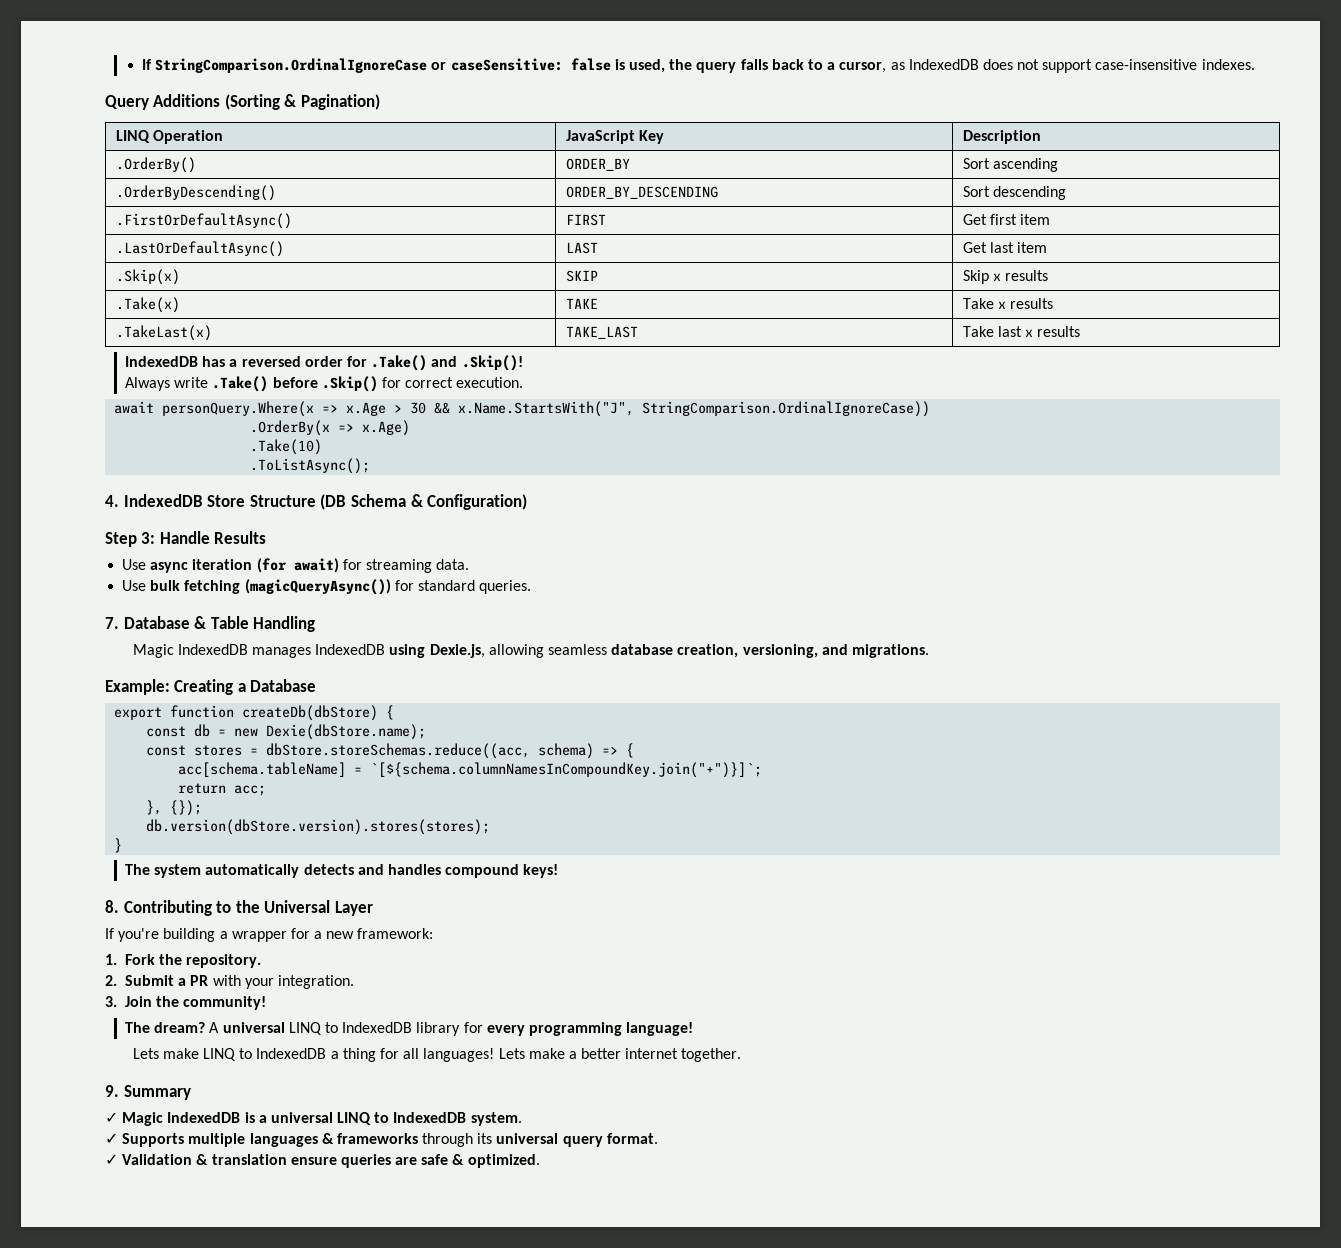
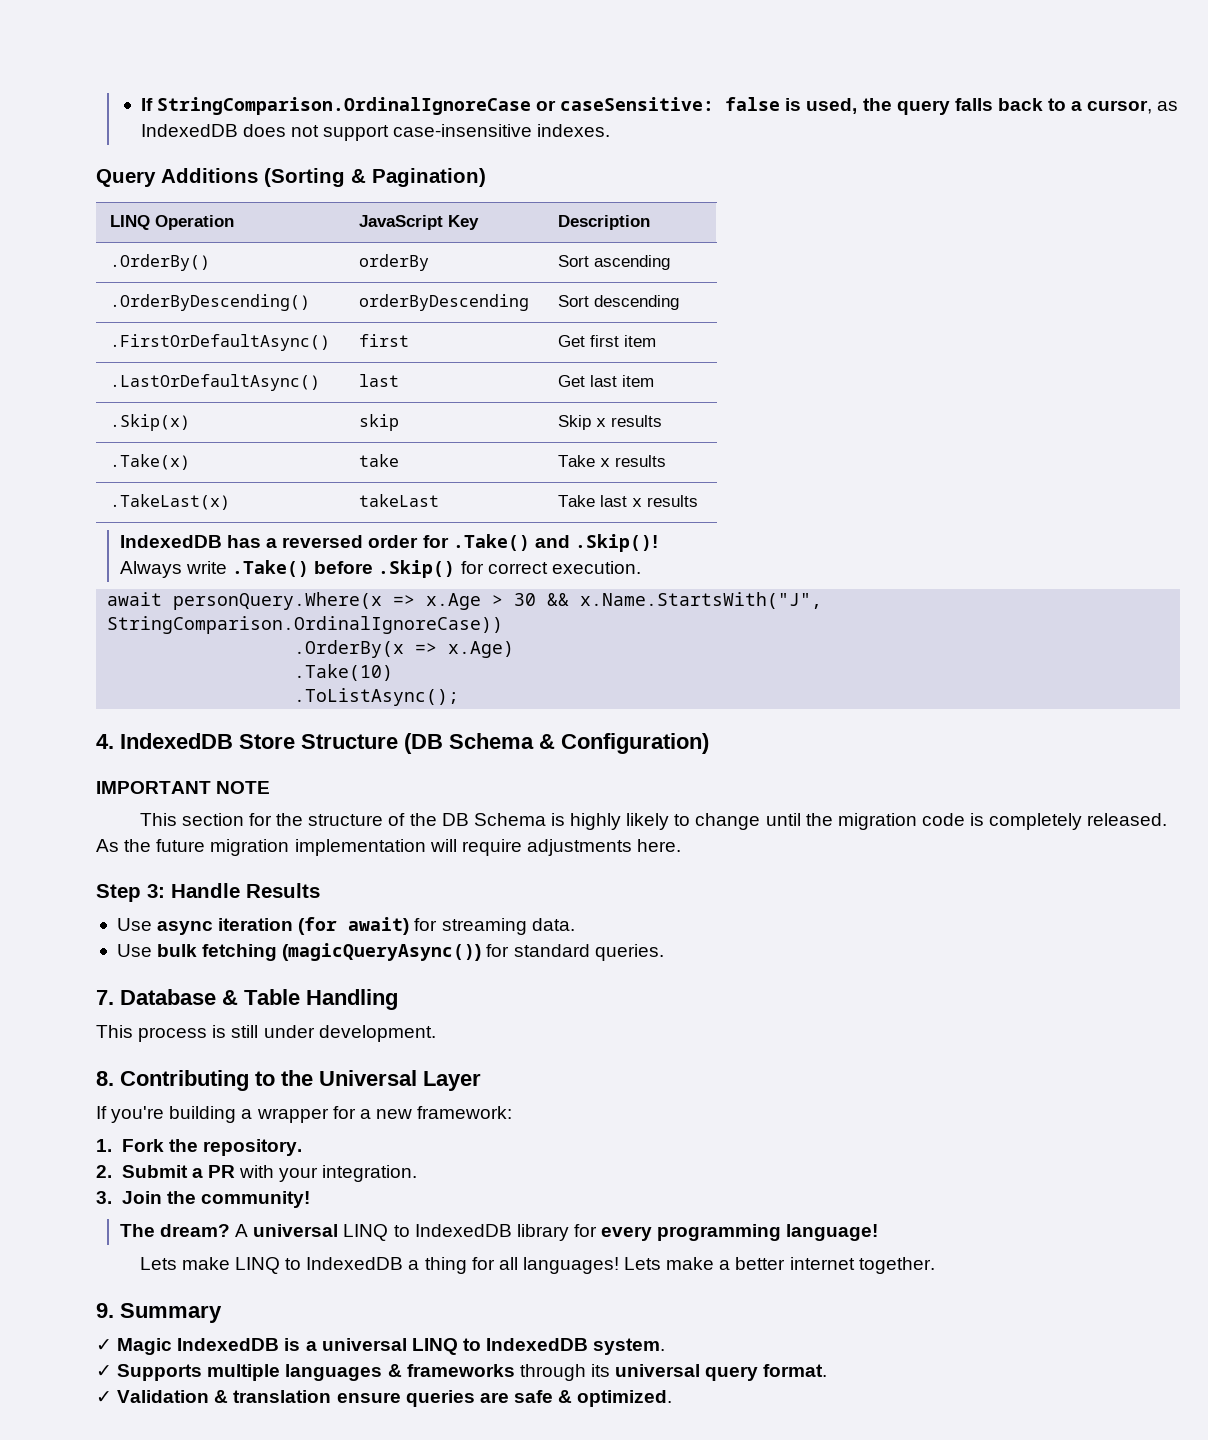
[565,158,630,171] ORDER_BY -> [359,254,430,271] orderBy
[565,186,718,199] ORDER_BY_DESCENDING -> [359,294,530,311] orderByDescending
[565,214,606,226] FIRST -> [359,334,410,347] first
[565,242,598,254] LAST -> [359,374,400,387] last
[565,270,598,282] SKIP -> [359,414,400,431] skip
[565,298,598,309] TAKE -> [359,454,400,467] take
[565,326,638,339] TAKE_LAST -> [359,494,440,507] takeLast
(528, 502) none -> [96,781,271,794] [139,813,1168,830] [96,839,682,856] // IMPORTANT NOTE // This section for the structure of the DB Schema is highly likely to change until the migration code is completely released. As the future migration implementation will require adjustments here.
[132,644,929,658] [105,679,317,695] [114,705,395,721] [146,724,427,740] [146,743,635,759] [178,762,763,778] [178,783,267,796] [146,800,203,816] [146,819,491,835] [114,838,123,853] [125,864,559,878] Magic IndexedDB manages IndexedDB using Dexie.js, allowing seamless database creation, versioning, and migrations. // Example: Creating a Database // export function createDb(dbStore) { // const db = new Dexie(dbStore.name); // const stores = dbStore.storeSchemas.reduce((acc, schema) => { // acc[schema.tableName] = `[${schema.columnNamesInCompoundKey.join("+")}]`; // return acc; // }, {}); // db.version(dbStore.version).stores(stores); // } // The system automatically detects and handles compound keys! -> [96,1025,436,1042] This process is still under development.

